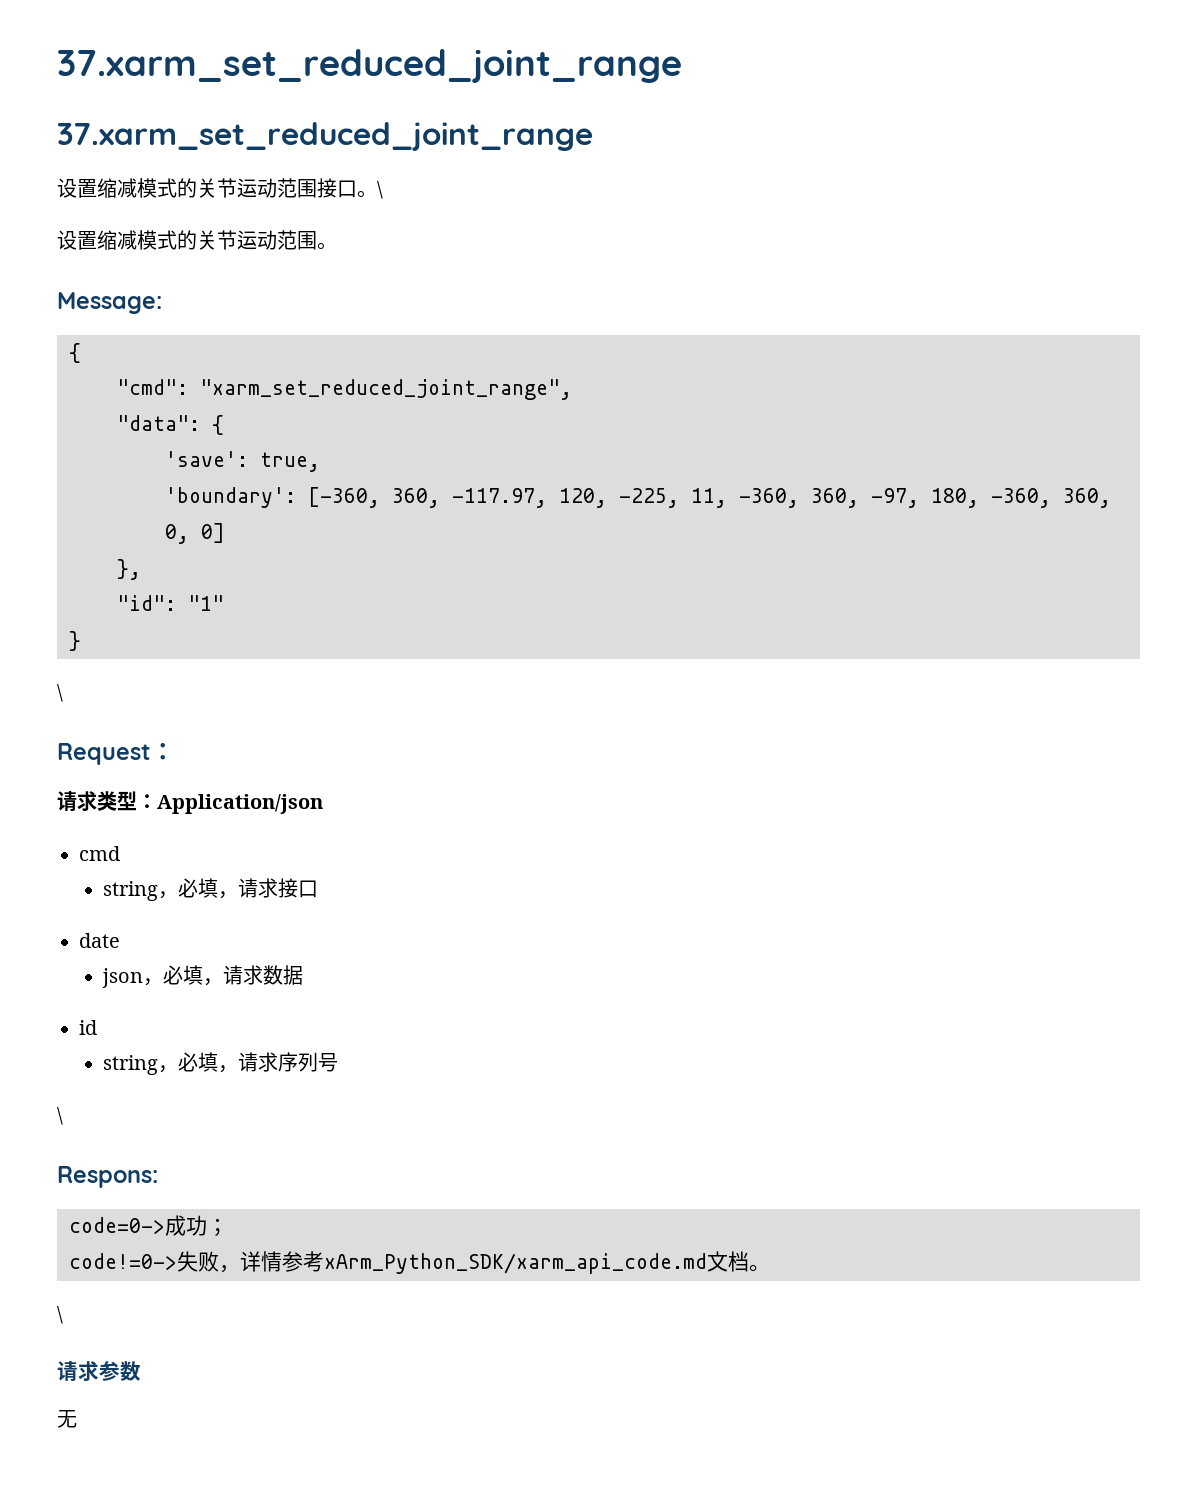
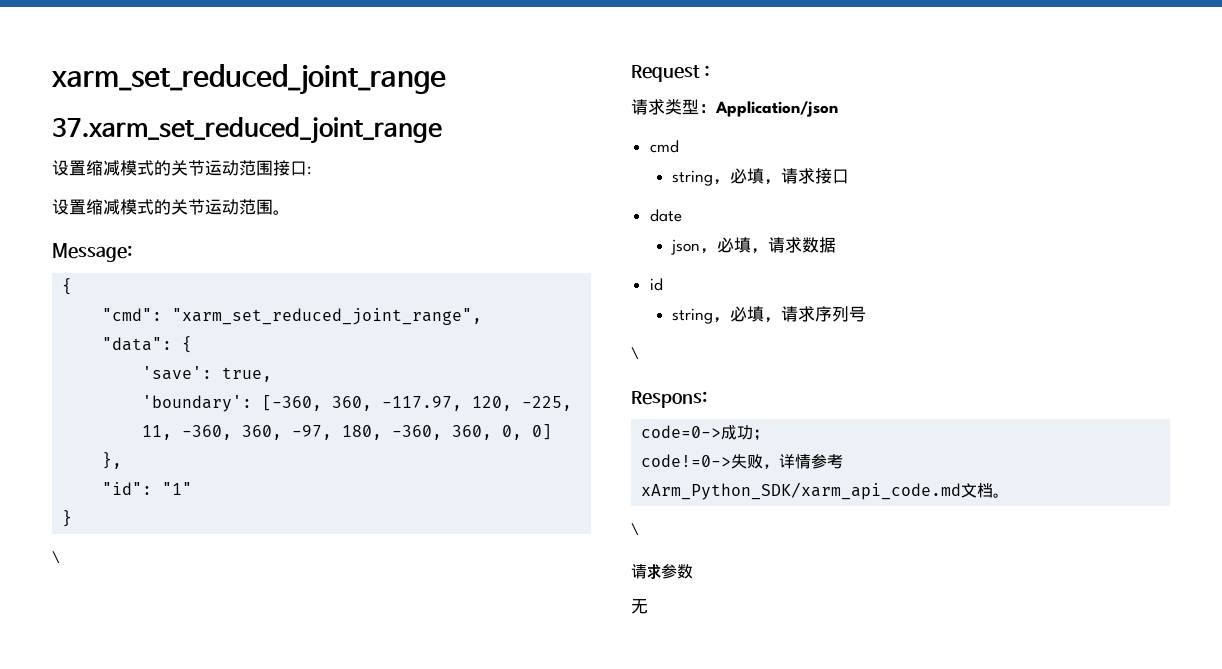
[57,49,682,83] 37.xarm_set_reduced_joint_range -> [52,64,446,95] xarm_set_reduced_joint_range
[357,181,383,199] 。\ -> [307,166,311,175] :

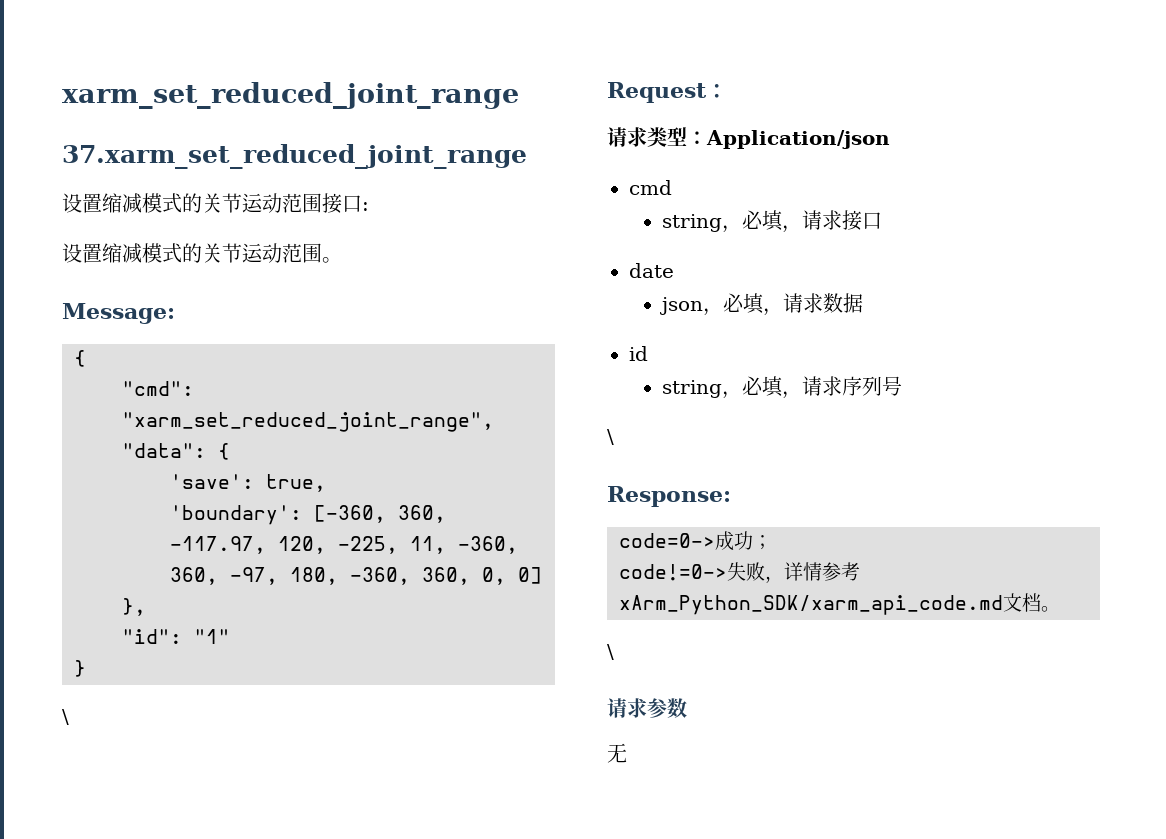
[631,391,707,408] Respons: -> [607,486,731,507] Response:

